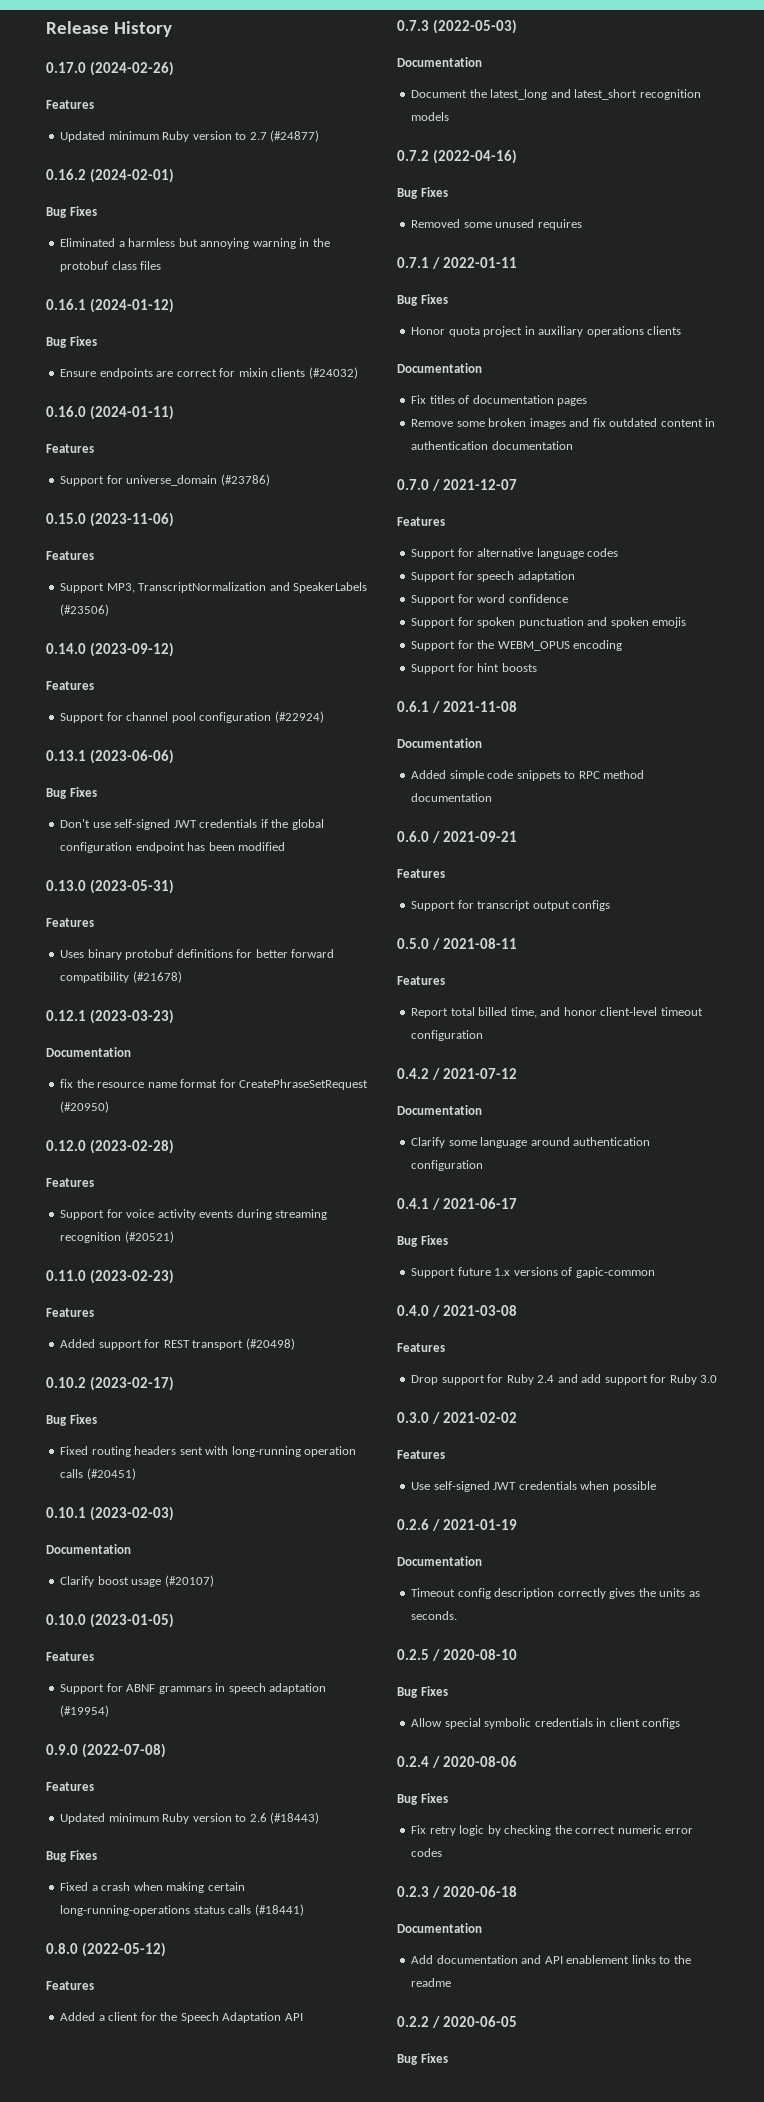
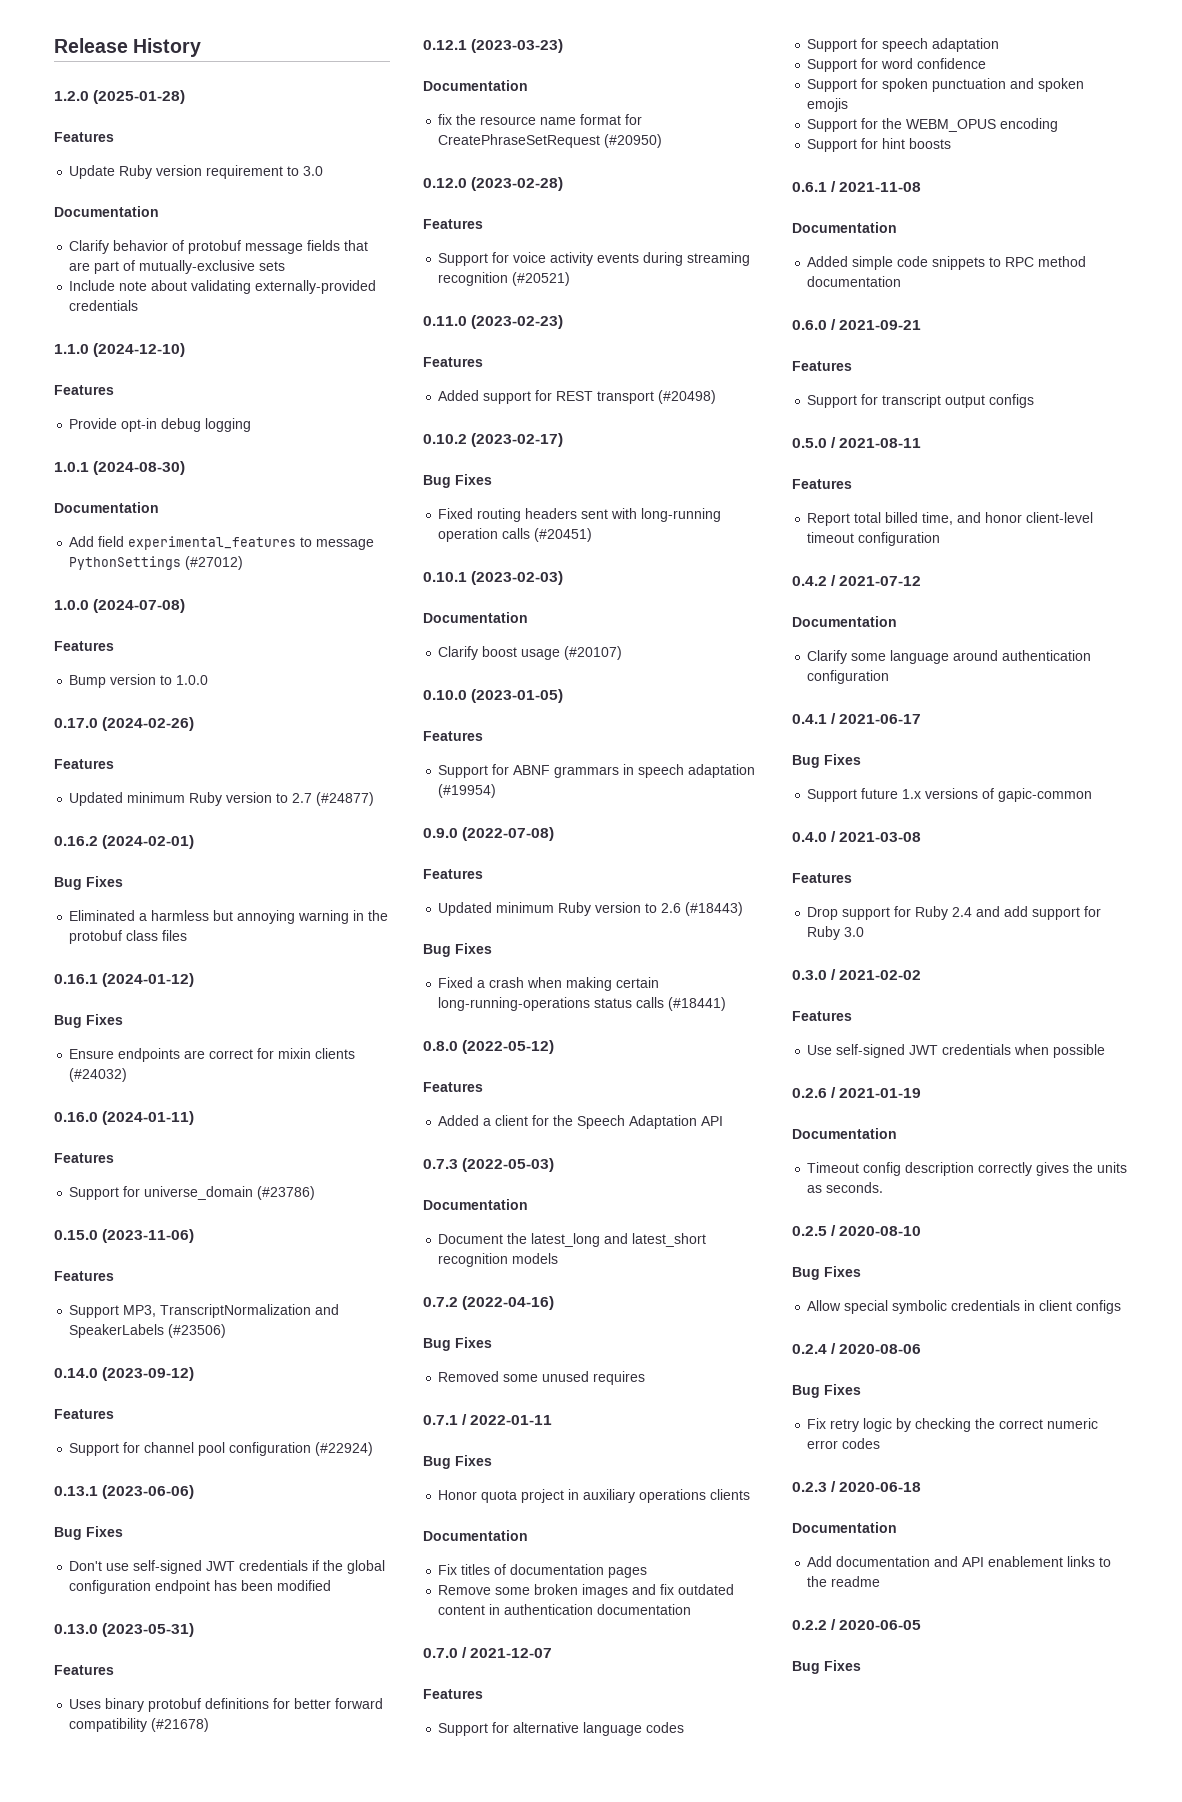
(172, 29) none -> [54,90,186,104] [54,132,114,142] [69,165,324,179] [54,206,159,217] [69,240,369,254] [69,260,286,274] [69,280,377,294] [69,300,139,311] [54,343,186,357] [54,385,114,395] [69,418,252,432] [54,461,186,475] [54,502,159,513] [69,536,375,550] [69,556,244,570] [54,599,186,613] [54,641,114,651] [69,674,209,688] // 1.2.0 (2025-01-28) // Features // Update Ruby version requirement to 3.0 // Documentation // Clarify behavior of protobuf message fields that are part of mutually-exclusive sets // Include note about validating externally-provided credentials // 1.1.0 (2024-12-10) // Features // Provide opt-in debug logging // 1.0.1 (2024-08-30) // Documentation // Add field experimental_features to message PythonSettings (#27012) // 1.0.0 (2024-07-08) // Features // Bump version to 1.0.0

